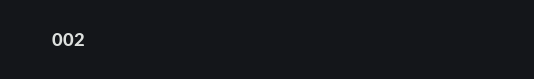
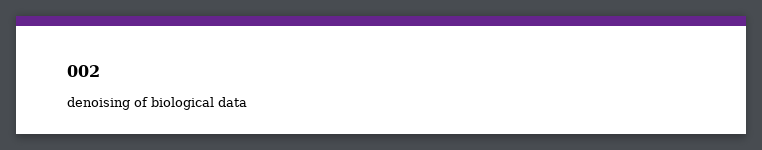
(85, 39) none -> [67,97,247,110] // denoising of biological data

